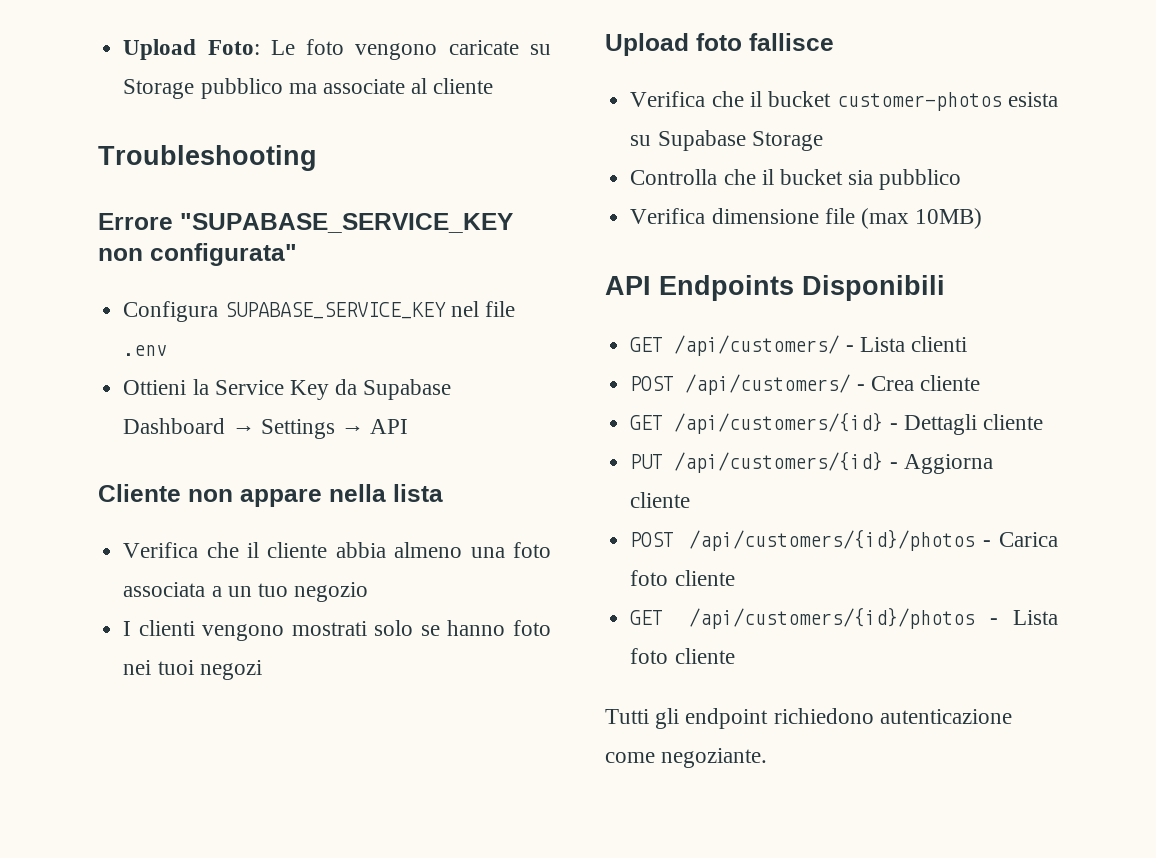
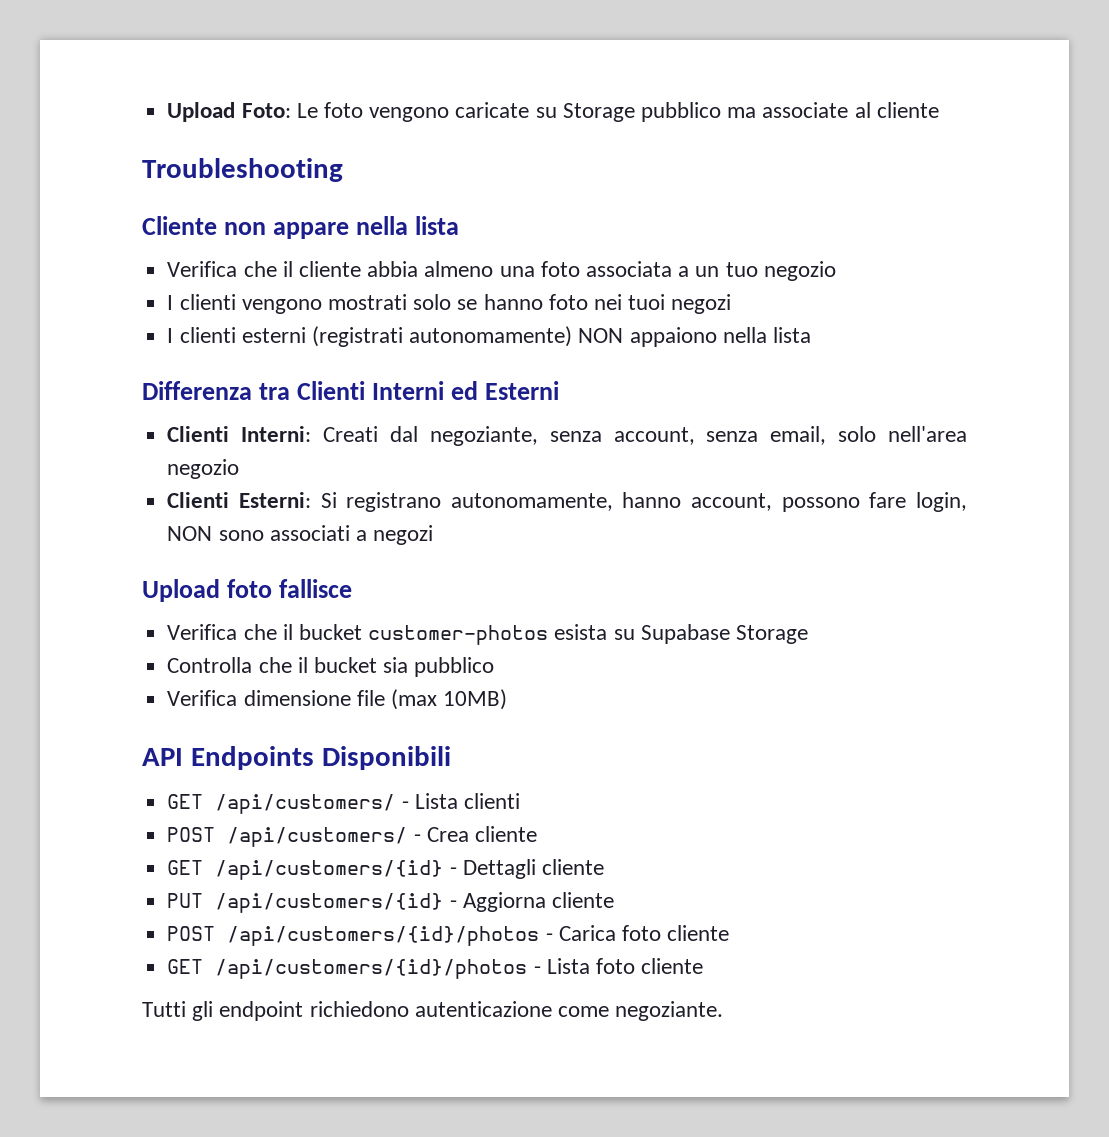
[98,213,513,233] [98,243,297,266] [123,301,515,322] [123,345,168,356] [123,379,452,400] [123,418,409,439] // Errore "SUPABASE_SERVICE_KEY non configurata" // Configura SUPABASE_SERVICE_KEY nel file .env // Ottieni la Service Key da Supabase Dashboard → Settings → API -> (343, 170) none
(262, 670) none -> [167,326,811,347] [142,381,560,400] [167,426,967,446] [167,459,240,479] [167,492,967,512] [167,525,434,545] // I clienti esterni (registrati autonomamente) NON appaiono nella lista // Differenza tra Clienti Interni ed Esterni // Clienti Interni: Creati dal negoziante, senza account, senza email, solo nell'area negozio // Clienti Esterni: Si registrano autonomamente, hanno account, possono fare login, NON sono associati a negozi

